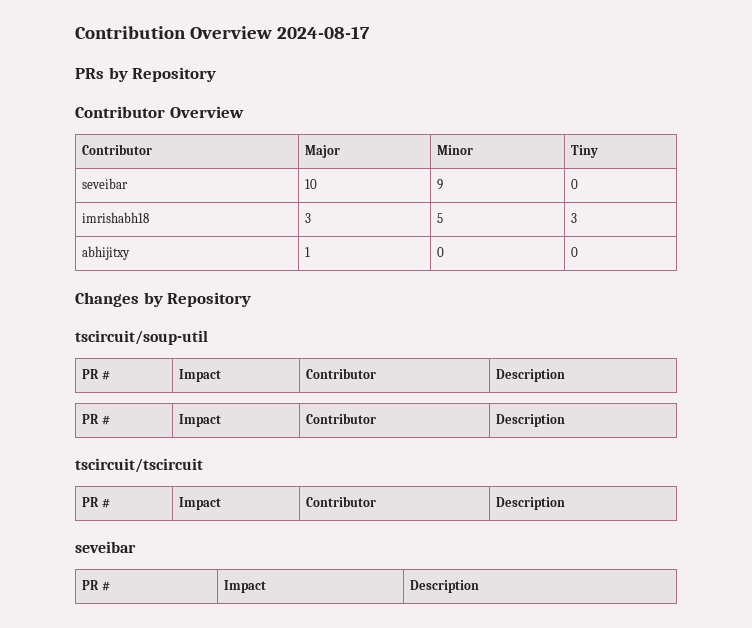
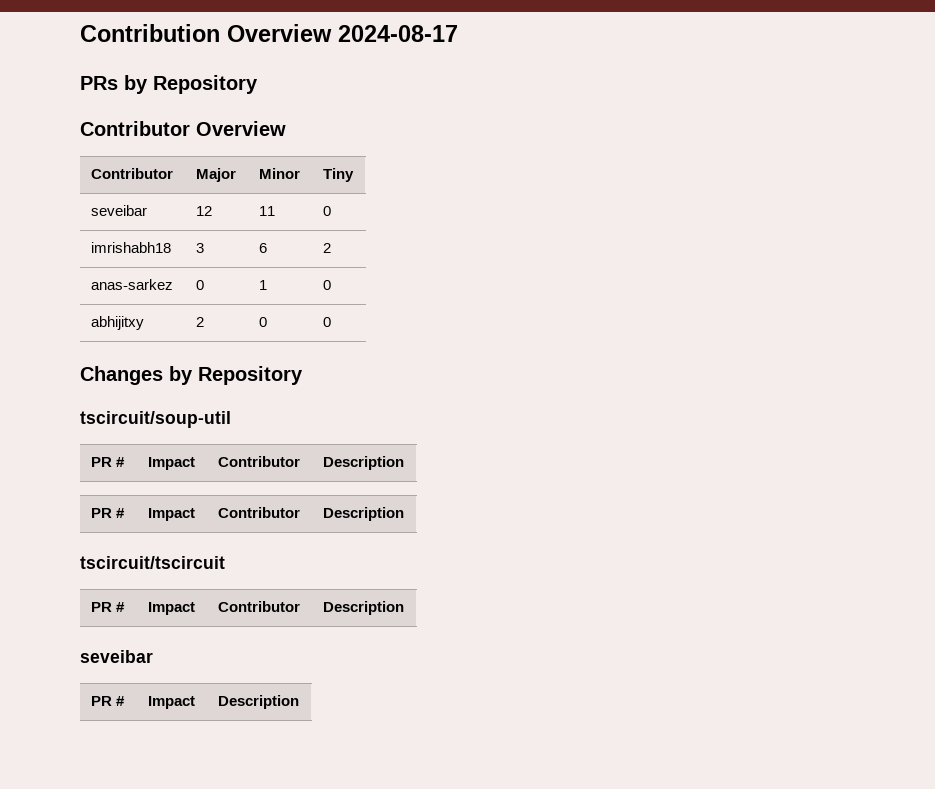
[305,179,318,189] [437,179,444,190] 10 | 9 -> [196,206,213,216] [259,206,276,216] 12 | 11
[437,213,444,223] [571,213,578,223] 5 | 3 -> [259,243,268,253] [323,243,332,253] [91,279,174,290] [196,280,205,290] [259,280,268,290] [323,280,332,290] 6 | 2 // anas-sarkez | 0 | 1 | 0
[305,247,311,257] 1 -> [196,317,205,327] 2

